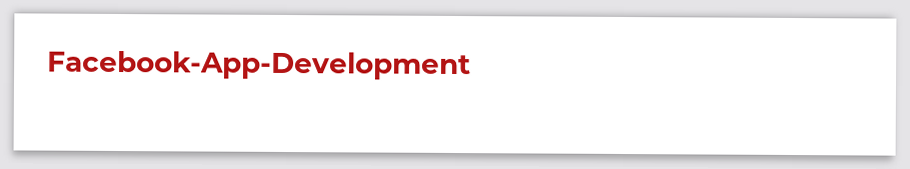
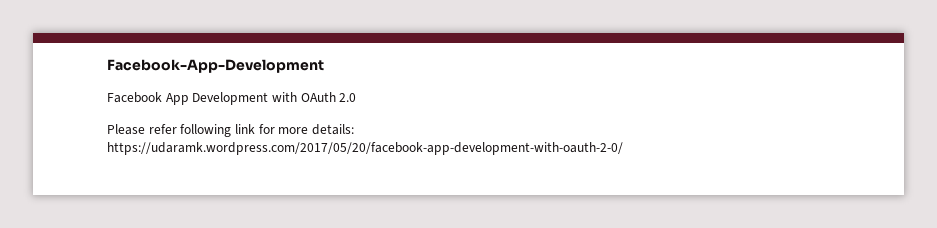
(471, 65) none -> [107,92,357,105] [107,124,354,137] [107,142,623,155] // Facebook App Development with OAuth 2.0 // Please refer following link for more details: https://udaramk.wordpress.com/2017/05/20/facebook-app-development-with-oauth-2-0/

